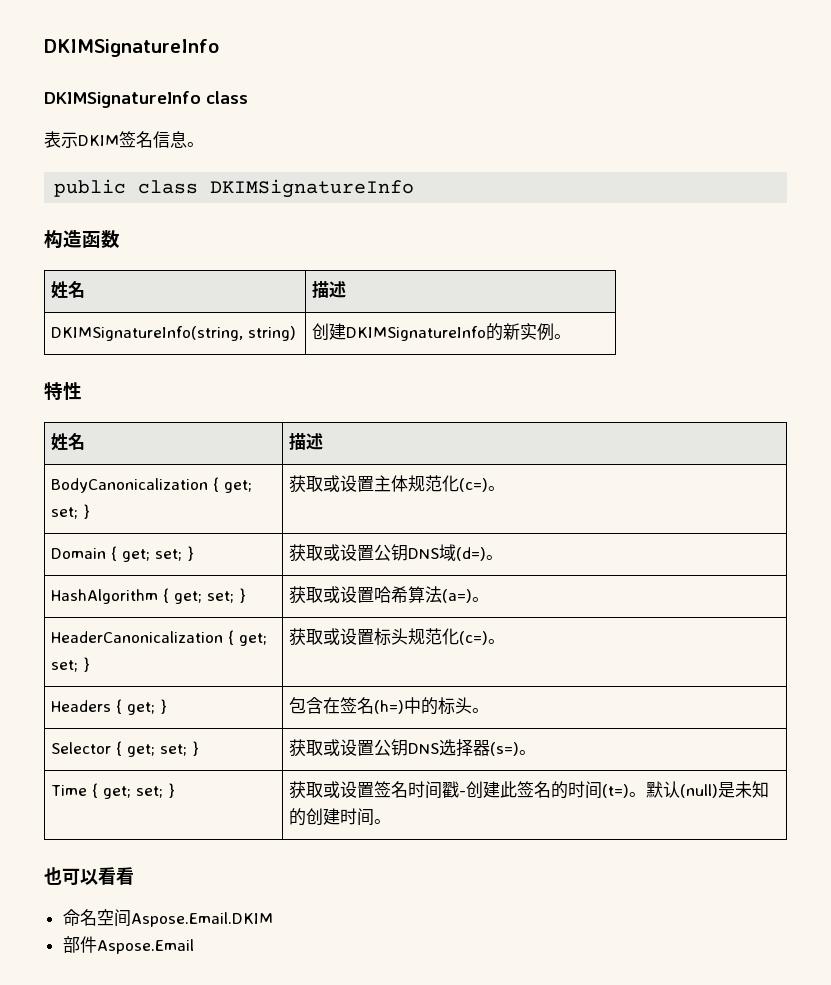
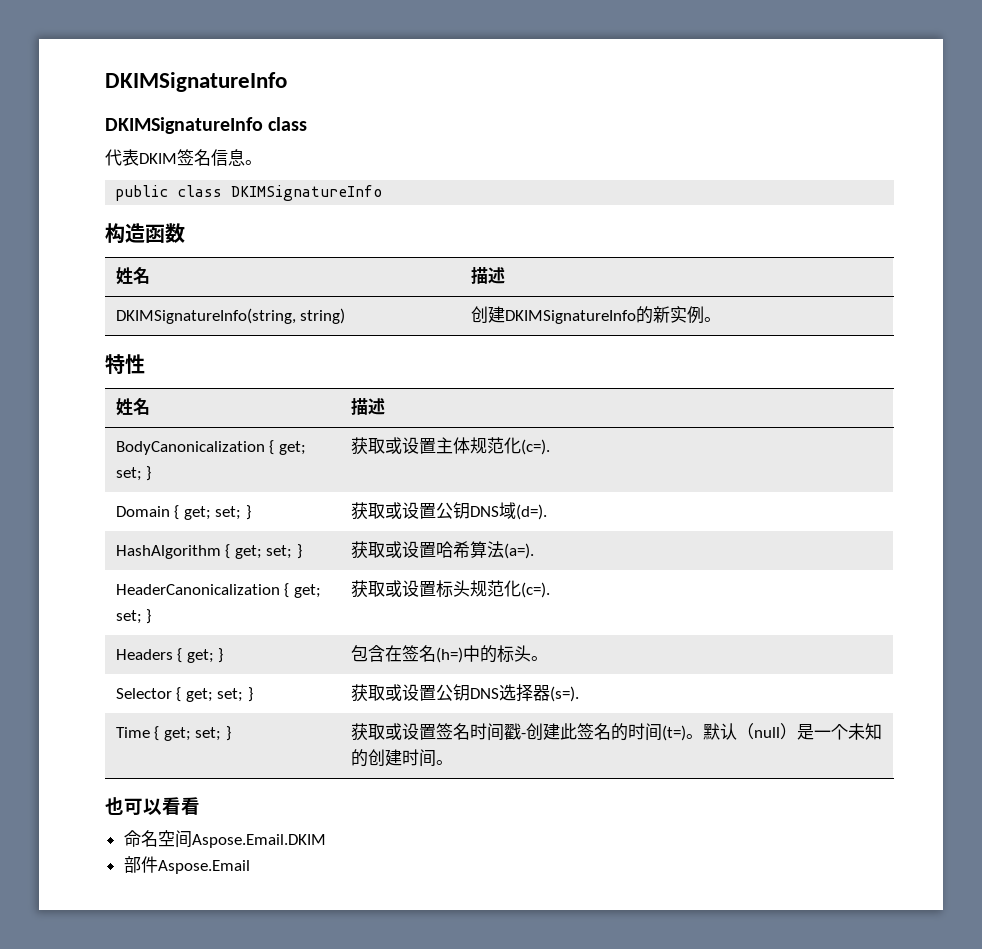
[44,131,78,148] 表示 -> [105,149,139,166] 代表
[459,478,506,492] (c=)。 -> [520,439,550,455] (c=).
[456,547,504,561] (d=)。 -> [515,504,547,520] (d=).
[442,589,490,603] (a=)。 -> [503,543,534,559] (a=).
[459,631,506,645] (c=)。 -> [520,582,550,598] (c=).
[490,742,537,756] (s=)。 -> [549,686,579,702] (s=).
[680,782,736,798] (null)是 -> [736,723,848,740] （null）是一个

